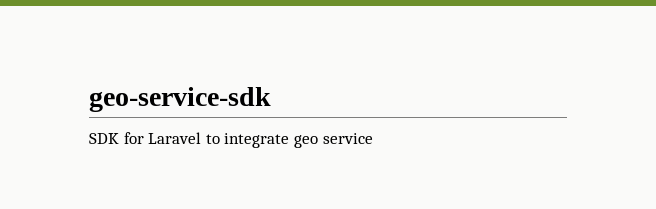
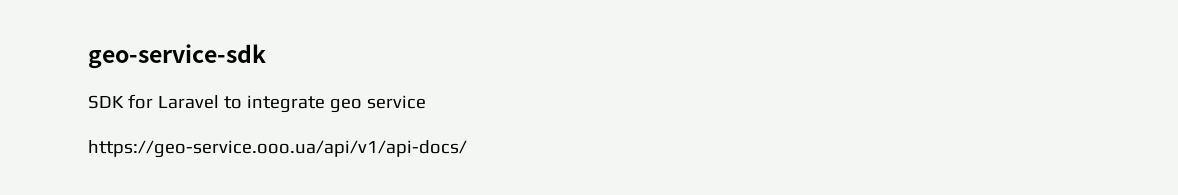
(373, 138) none -> [88,140,467,158] // https://geo-service.ooo.ua/api/v1/api-docs/

